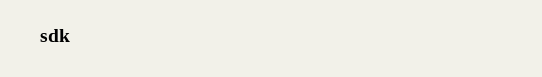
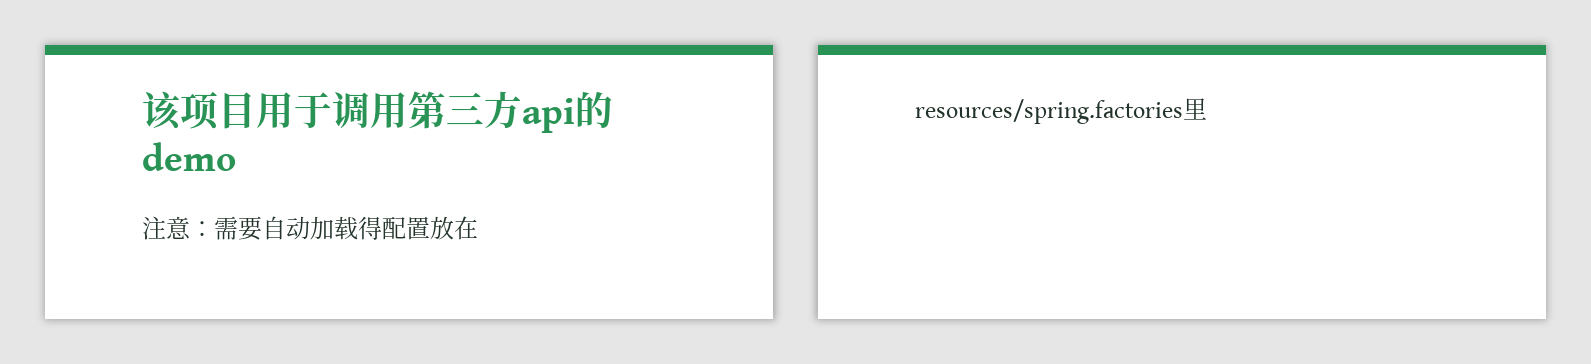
[40,29,70,42] sdk -> [142,91,613,133] [142,142,236,171] [142,216,478,241] [915,98,1207,124] 该项目用于调用第三方api的demo // 注意：需要自动加载得配置放在resources/spring.factories里

